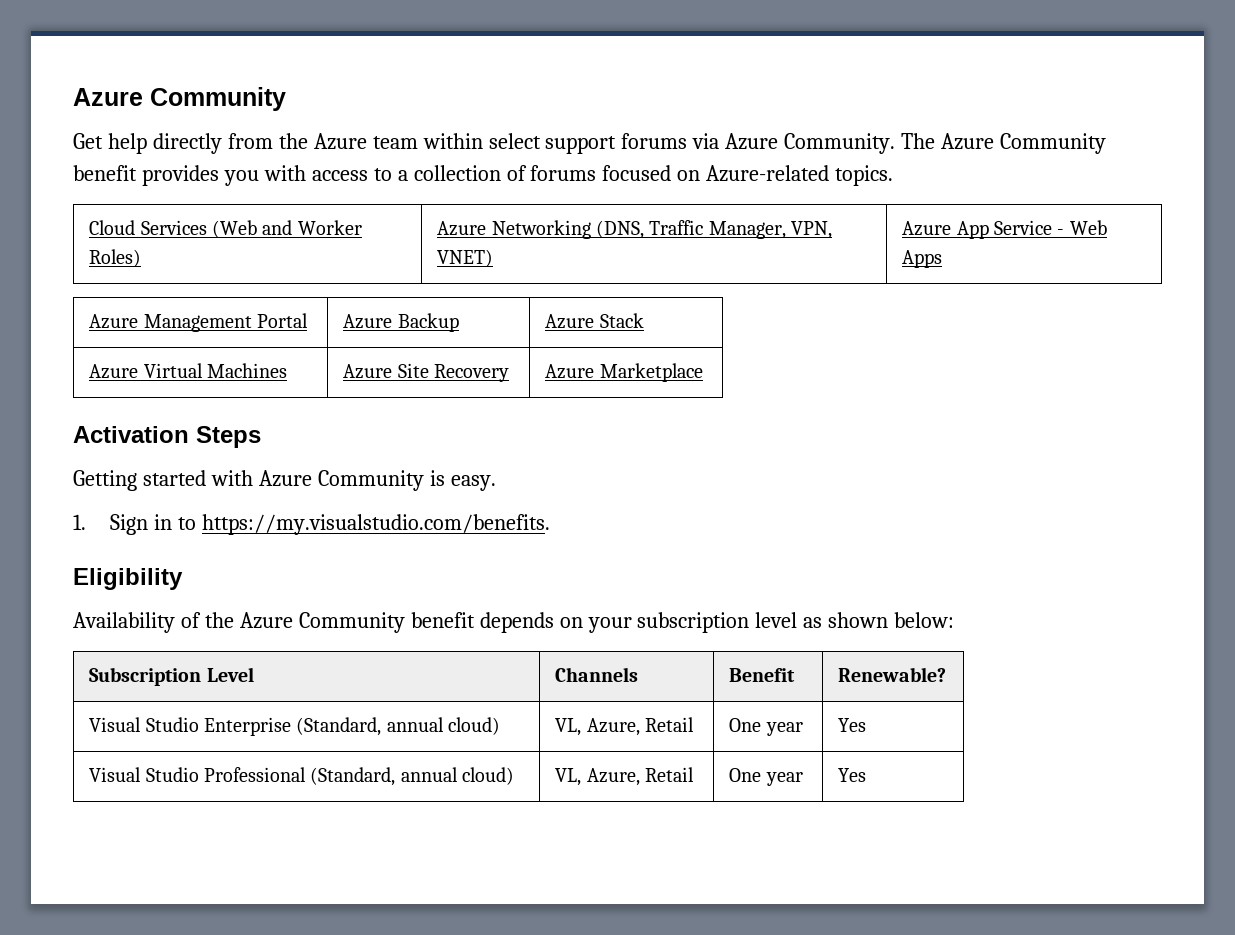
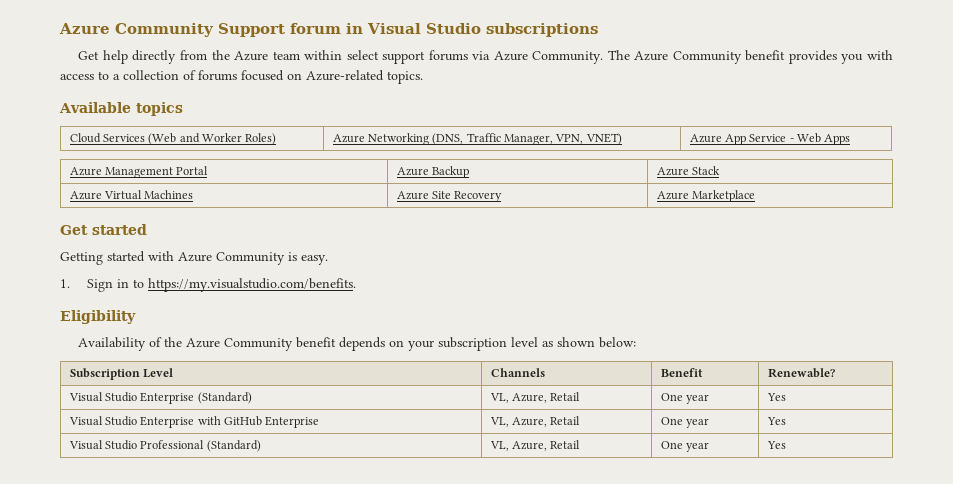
[73,87,286,111] Azure Community -> [59,23,598,37] Azure Community Support forum in Visual Studio subscriptions
(894, 175) none -> [59,102,183,116] // Available topics
[73,426,261,448] Activation Steps -> [60,224,147,235] Get started
[296,717,501,736] (Standard, annual cloud) -> [197,392,252,404] [489,392,581,403] [660,393,709,404] [766,393,786,401] [68,416,320,428] (Standard) | VL, Azure, Retail | One year | Yes // Visual Studio Enterprise with GitHub Enterprise
[310,767,515,786] (Standard, annual cloud) -> [206,440,261,452] (Standard)

